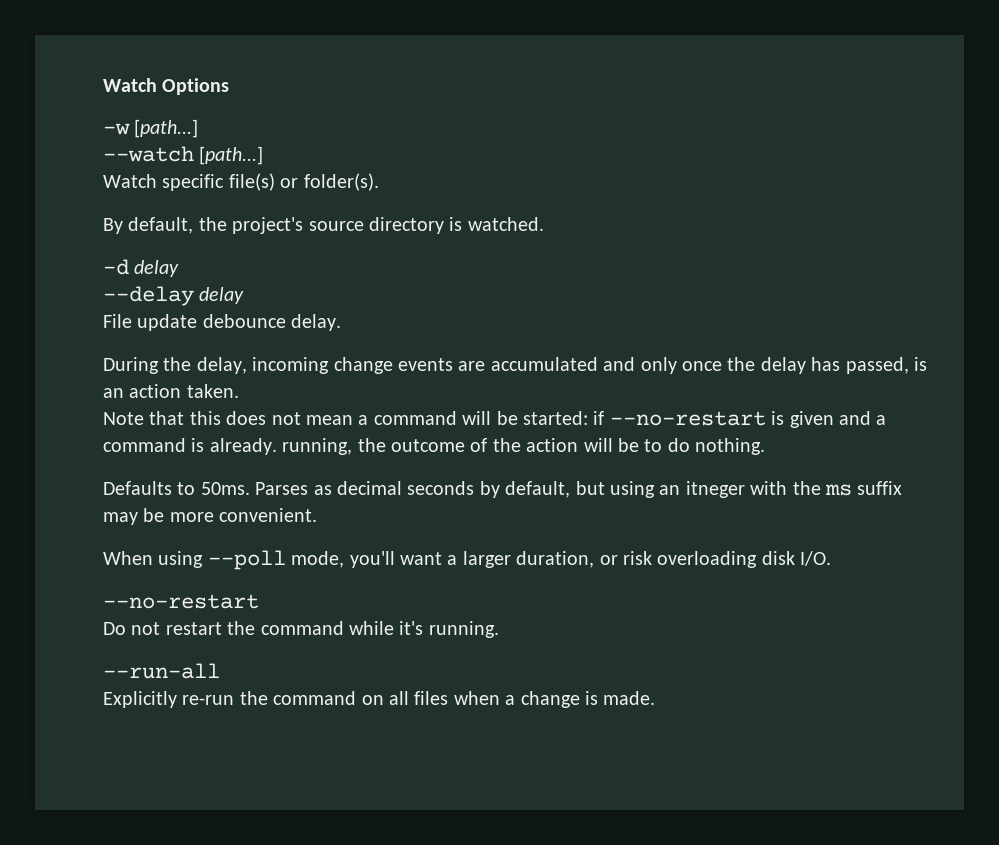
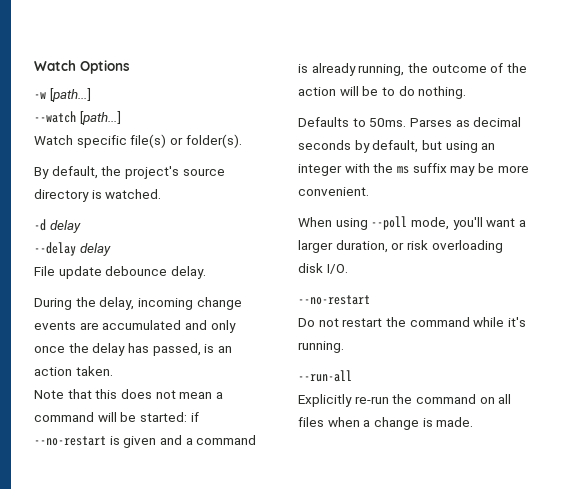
[209,438,277,455] already. -> [311,63,356,76] already
[685,481,745,498] itneger -> [298,164,342,176] integer

